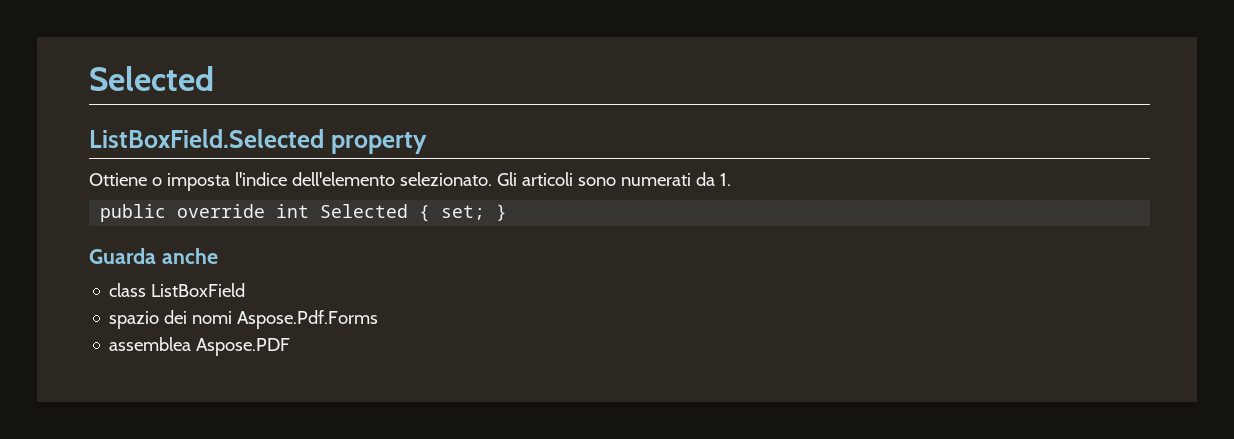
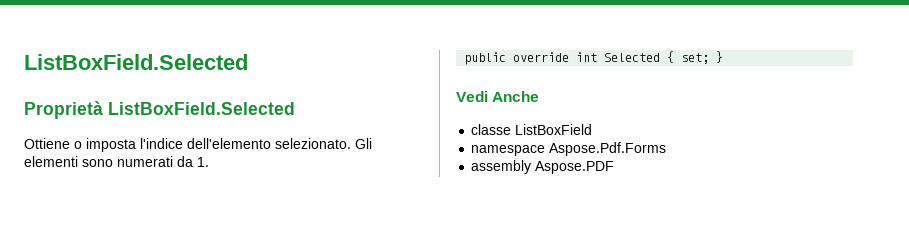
[89,66,214,91] [89,129,427,154] Selected // ListBoxField.Selected property -> [24,54,248,70] [24,101,295,119] ListBoxField.Selected // Proprietà ListBoxField.Selected
[521,172,573,186] articoli -> [24,156,78,167] elementi
[89,248,218,264] [109,283,246,297] [109,310,233,329] Guarda anche // class ListBoxField // spazio dei nomi -> [456,91,540,102] [471,124,593,135] [471,145,546,156] Vedi Anche // classe ListBoxField // namespace
[109,337,192,351] assemblea -> [471,160,532,174] assembly

